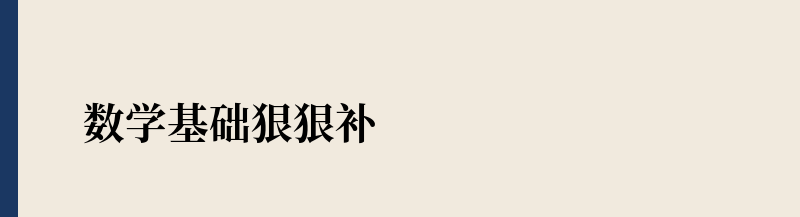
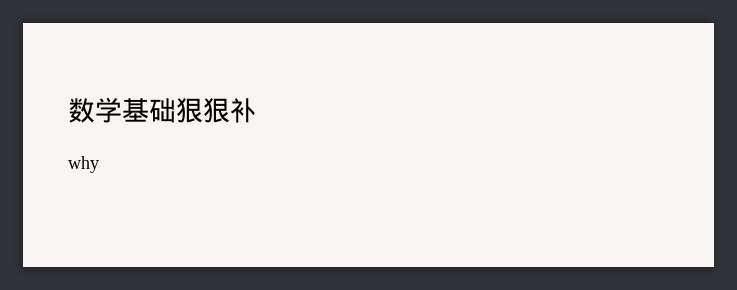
(379, 123) none -> [68,156,99,173] // why

